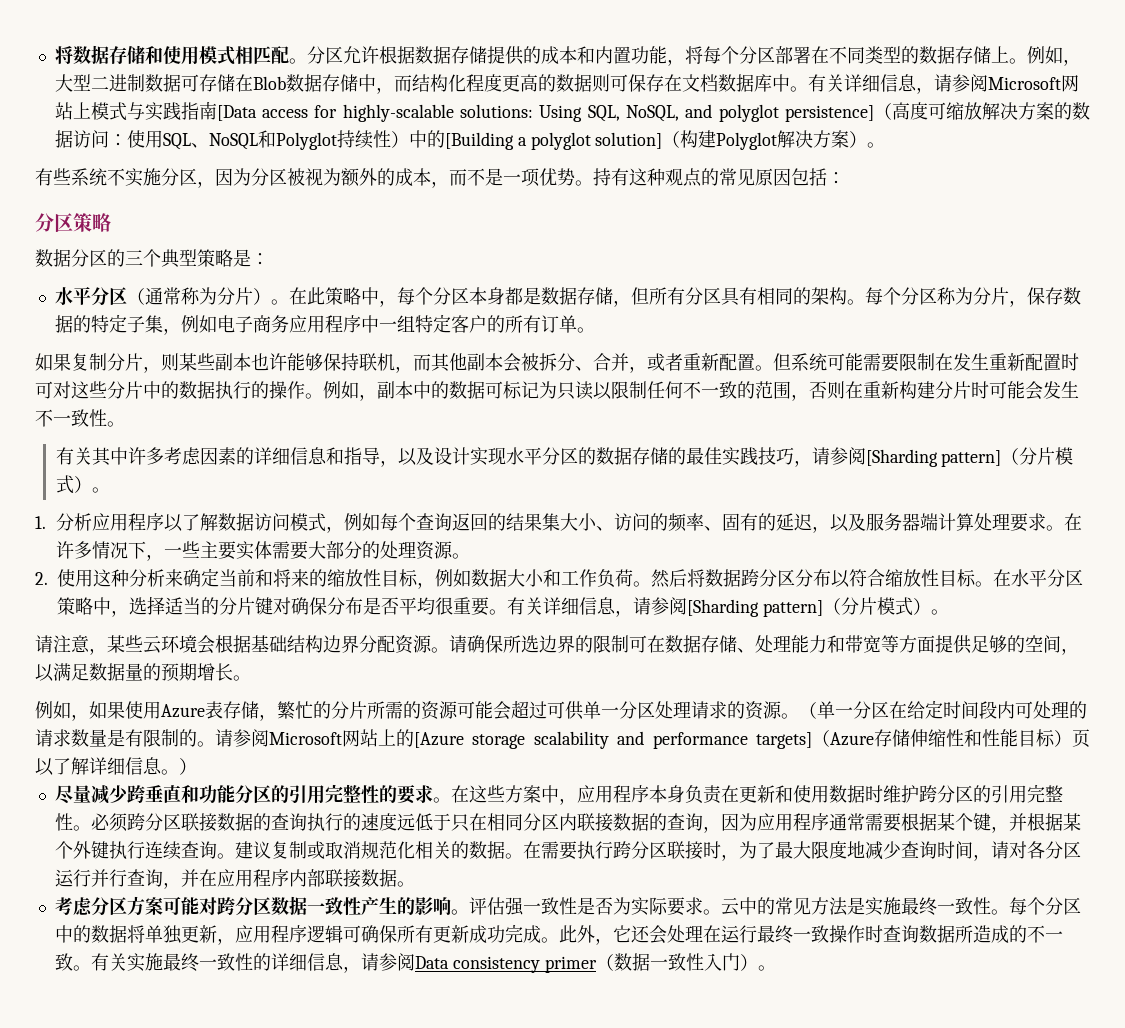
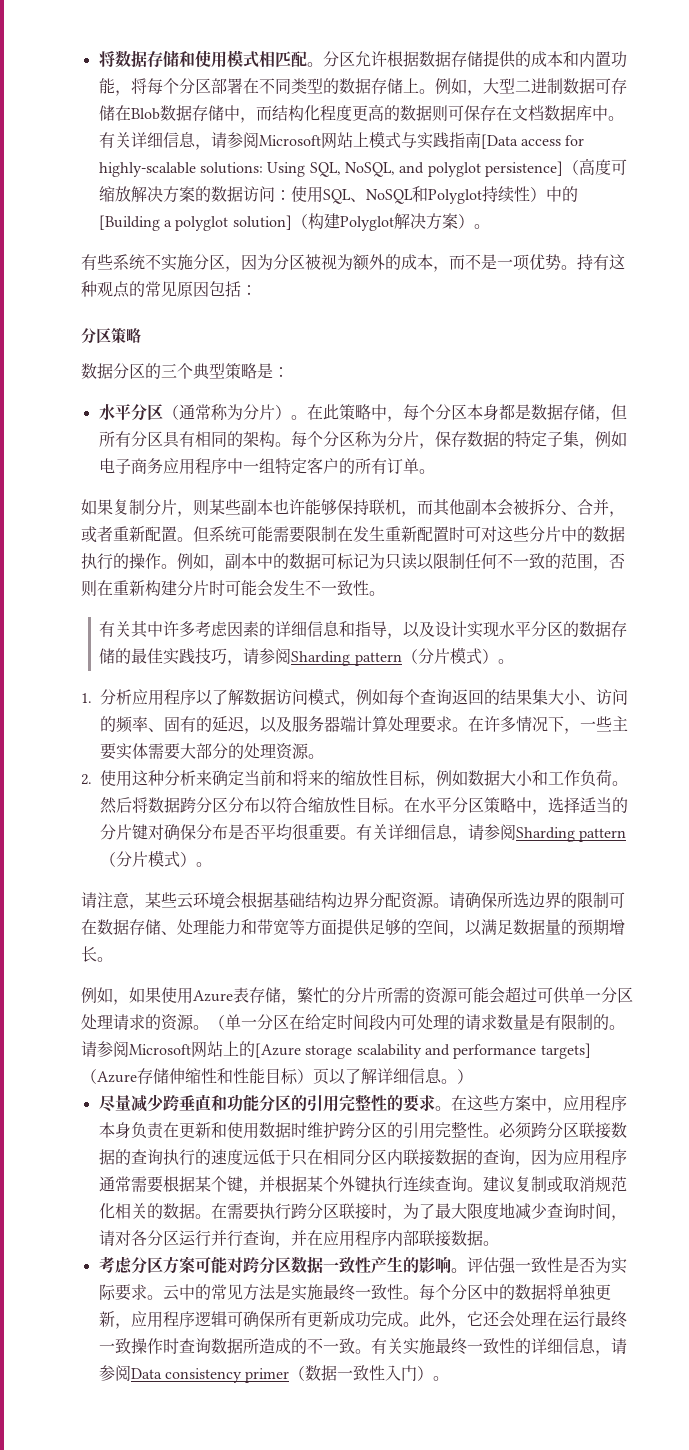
[865,449,1002,467] [Sharding pattern] -> [291,651,402,666] Sharding pattern
[687,599,823,617] [Sharding pattern] -> [516,827,627,842] Sharding pattern

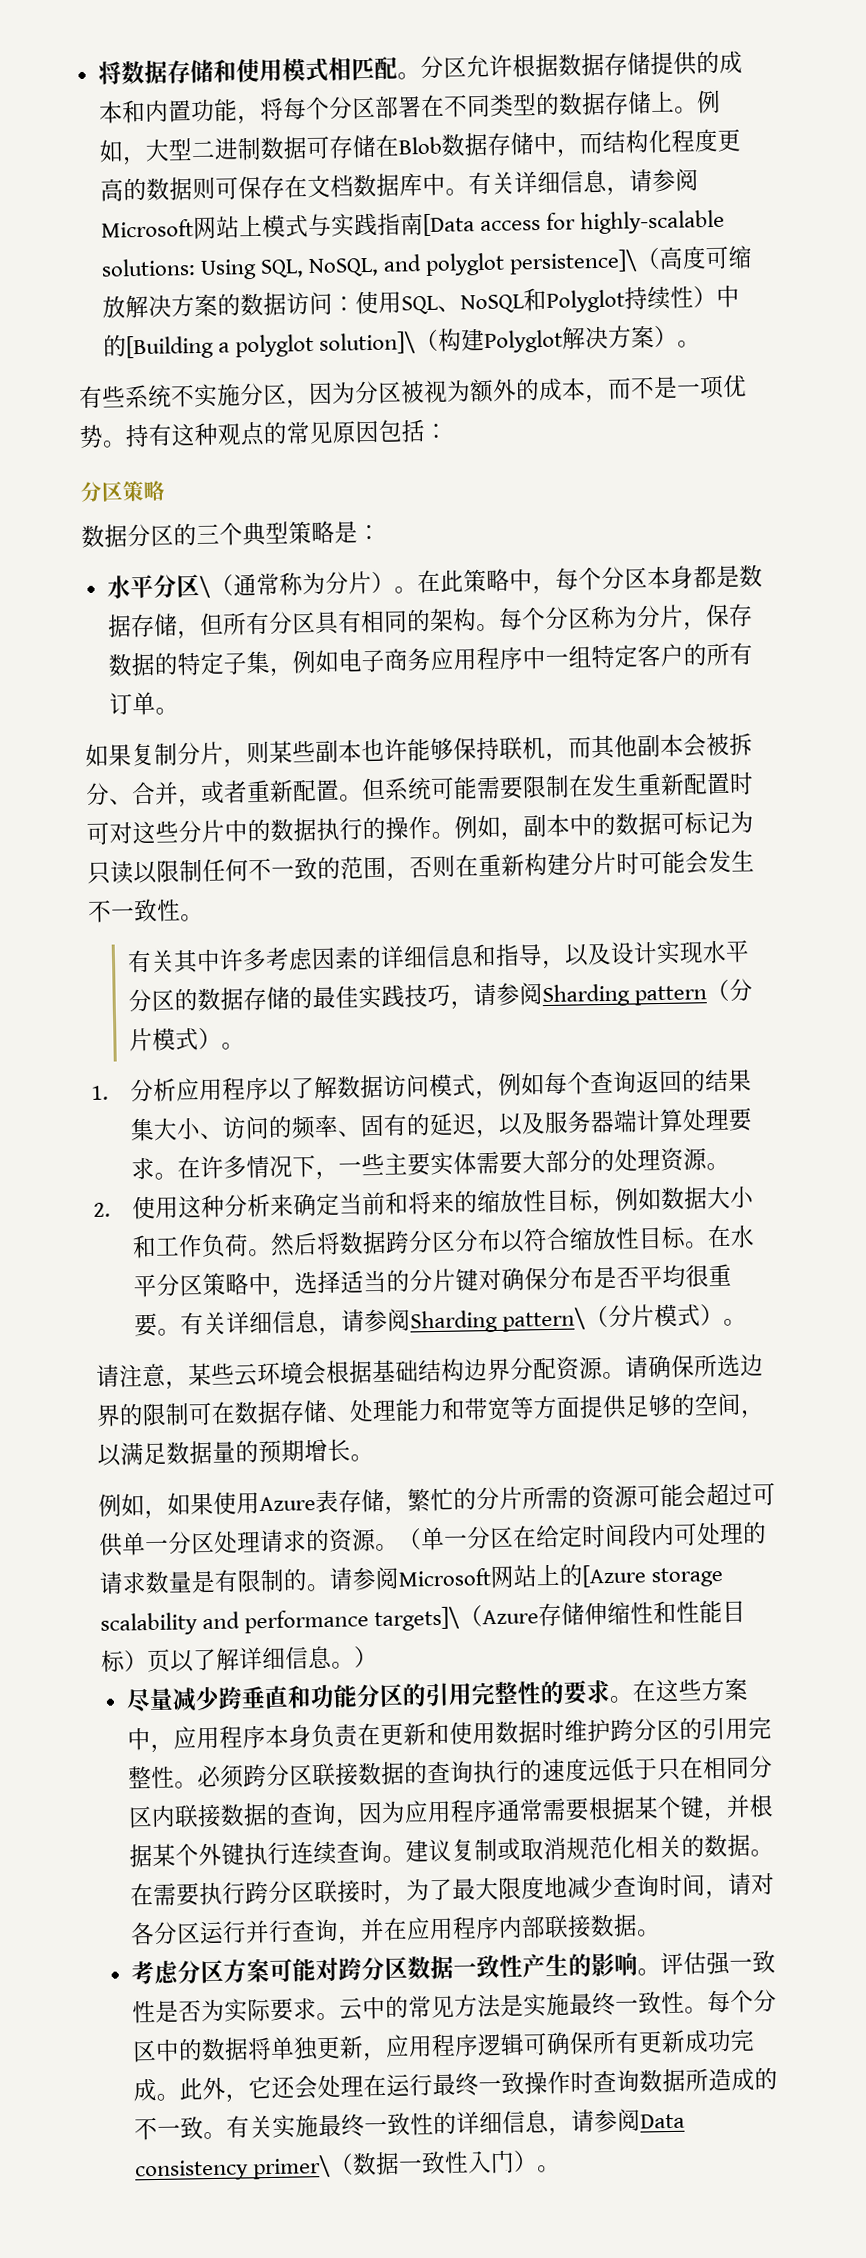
[484,161,563,177] persistence] -> [509,249,639,275] persistence]\
[232,215,292,230] solution] -> [318,331,416,355] solution]\
(163, 412) none -> [198,575,211,599] \
[579,828,627,842] pattern -> [501,1307,586,1332] pattern\
[540,1043,591,1059] targets] -> [374,1606,461,1632] targets]\
[245,1368,290,1383] primer -> [251,2154,331,2180] primer\

